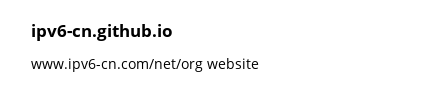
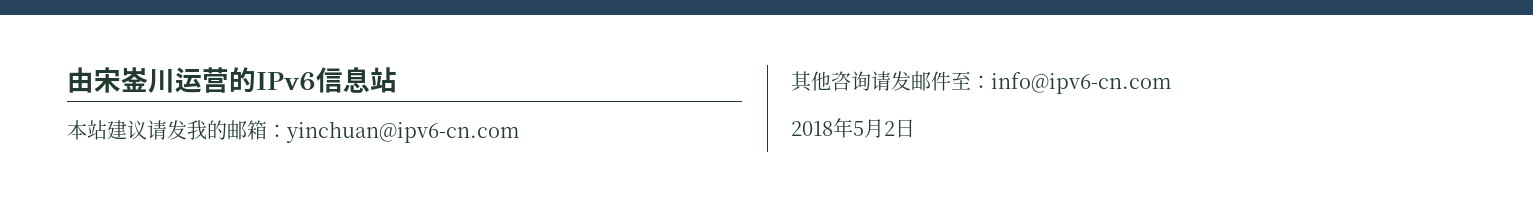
[31,24,173,41] [31,58,259,72] ipv6-cn.github.io // www.ipv6-cn.com/net/org website -> [67,67,397,93] [67,120,519,143] [791,71,1171,94] [791,118,915,138] 由宋崟川运营的IPv6信息站 // 本站建议请发我的邮箱：yinchuan@ipv6-cn.com // 其他咨询请发邮件至：info@ipv6-cn.com // 2018年5月2日

